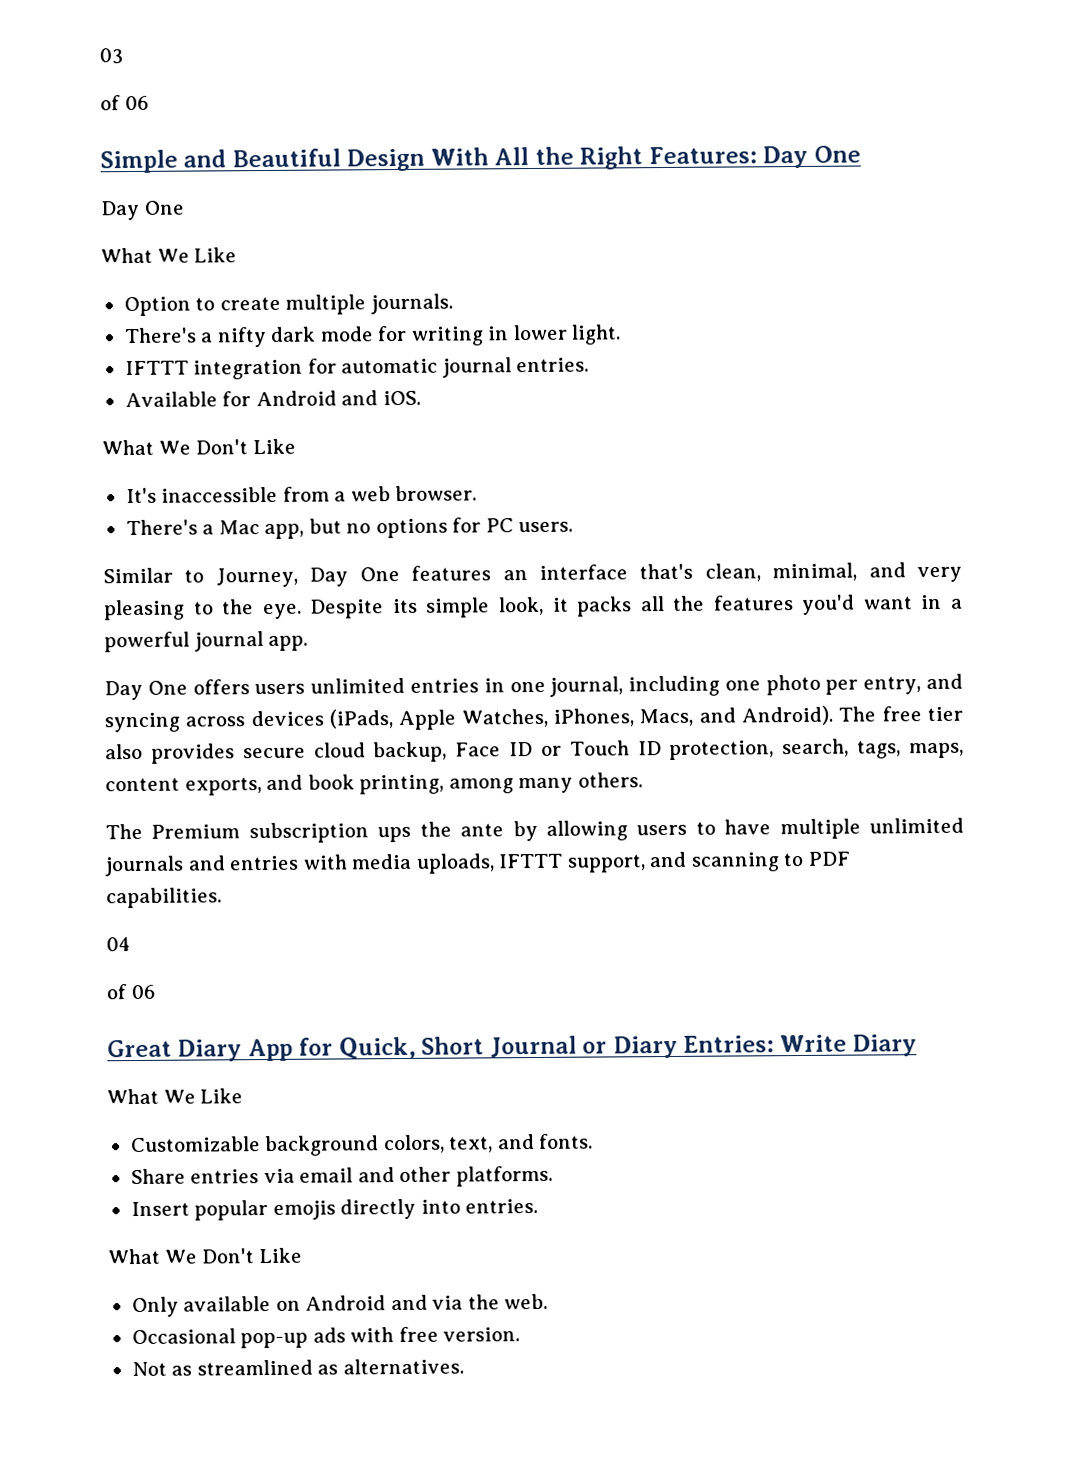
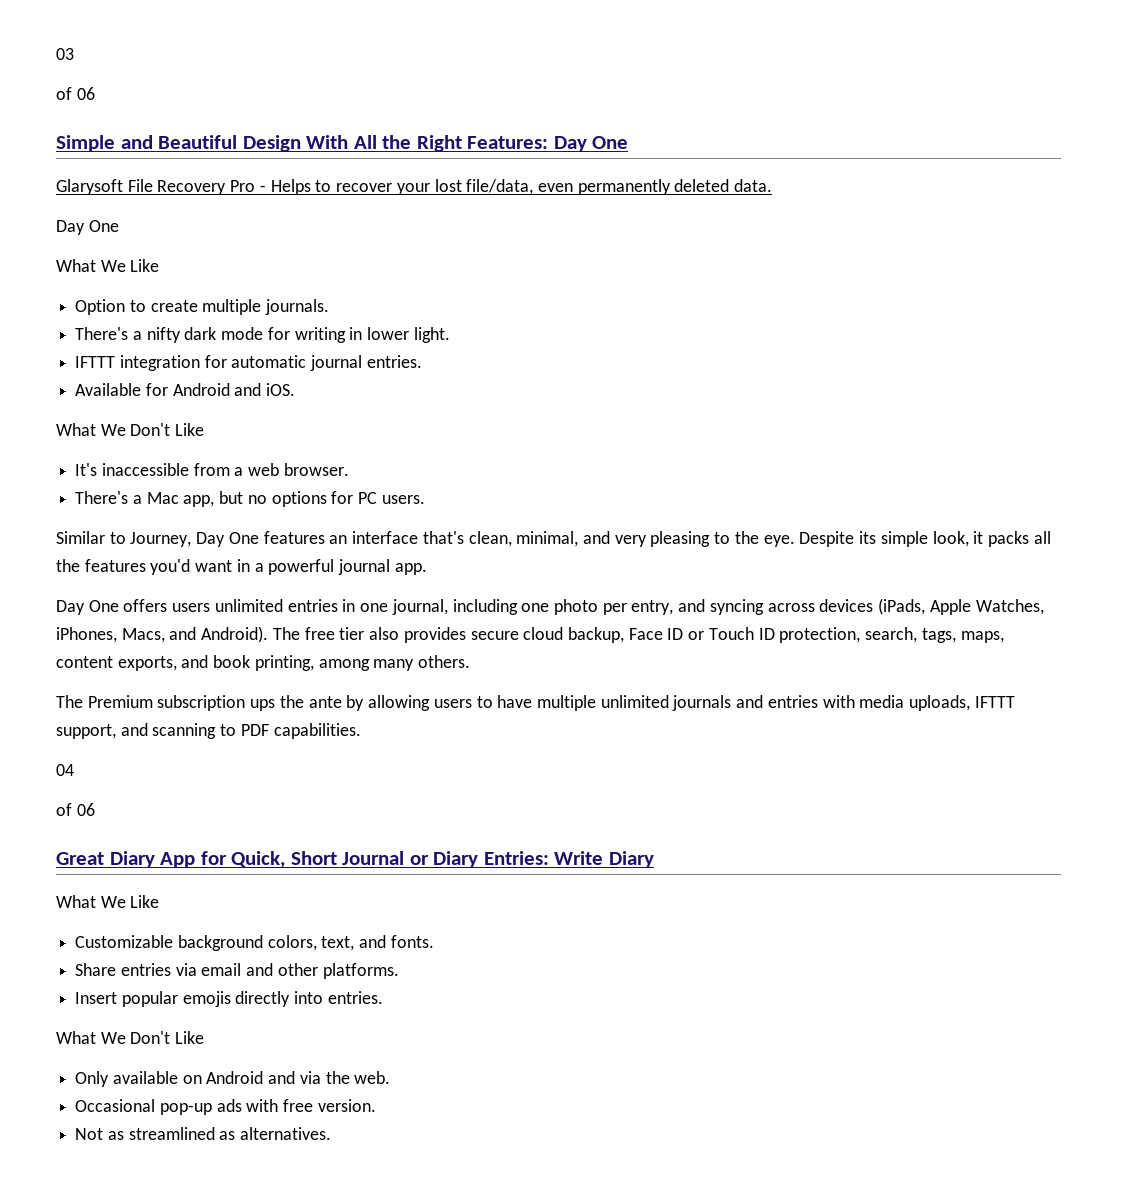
(861, 154) none -> [56,179,773,195] // Glarysoft File Recovery Pro - Helps to recover your lost file/data, even permanently deleted data.

